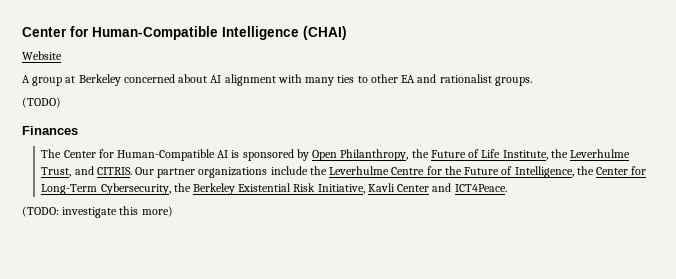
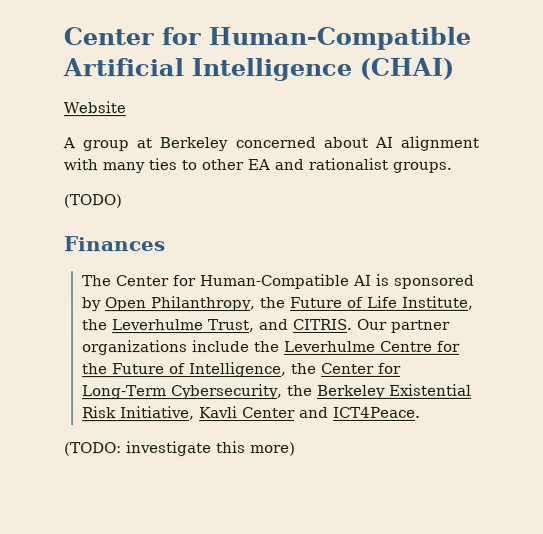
[22,26,218,40] Center for Human-Compatible -> [63,26,471,51] [62,58,184,77] Center for Human-Compatible Artificial

